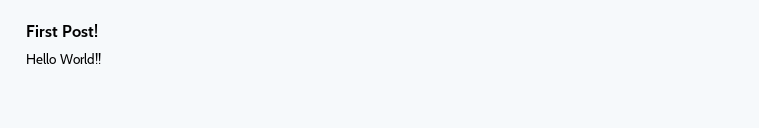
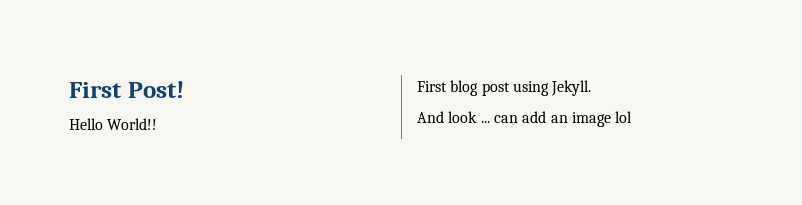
(101, 58) none -> [417,80,592,96] [417,111,633,127] // First blog post using Jekyll. // And look ... can add an image lol

